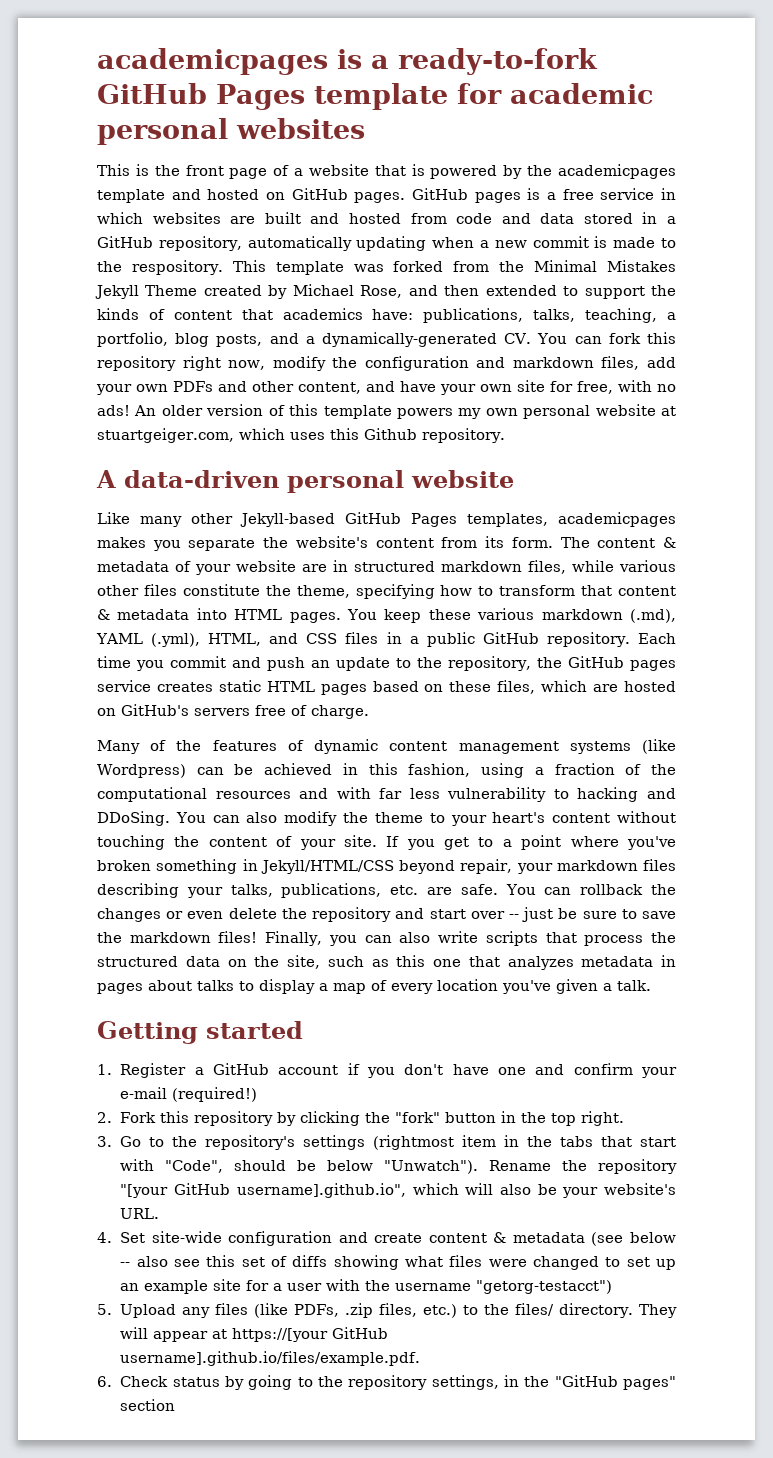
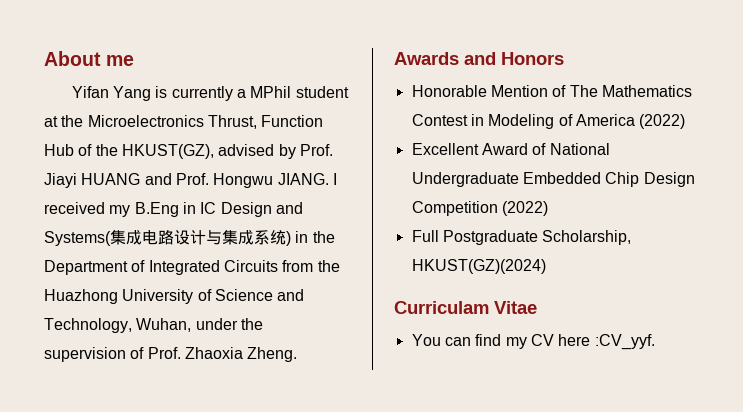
[97,48,598,75] [97,83,653,110] [97,118,365,145] [97,164,677,179] [97,188,677,203] [97,212,676,224] [97,236,676,251] [97,260,676,275] [95,284,676,299] [97,308,677,323] [97,332,676,347] [97,356,676,371] [96,380,676,395] [97,404,677,419] [97,428,505,443] [96,470,514,493] [97,512,676,527] [97,536,677,551] [97,560,676,575] [97,584,676,599] [97,608,676,623] [96,632,676,647] [97,656,676,671] [97,680,677,695] [97,704,369,719] [97,739,676,754] [97,763,676,778] [97,787,676,802] [97,811,676,826] [97,835,676,850] [97,859,676,874] [97,883,676,898] [97,907,676,922] [97,931,676,946] [97,955,676,970] [97,979,651,994] [97,1021,303,1044] [97,1063,677,1078] [120,1087,258,1102] [97,1111,625,1126] [97,1135,676,1150] [120,1159,678,1174] [120,1183,677,1198] [120,1208,160,1219] [97,1231,676,1246] [120,1255,676,1270] [120,1279,613,1294] [97,1303,677,1318] [120,1327,389,1342] [120,1351,421,1366] [97,1375,676,1390] [120,1399,176,1411] academicpages is a ready-to-fork GitHub Pages template for academic personal websites // This is the front page of a website that is powered by the academicpages template and hosted on GitHub pages. GitHub pages is a free service in which websites are built and hosted from code and data stored in a GitHub repository, automatically updating when a new commit is made to the respository. This template was forked from the Minimal Mistakes Jekyll Theme created by Michael Rose, and then extended to support the kinds of content that academics have: publications, talks, teaching, a portfolio, blog posts, and a dynamically-generated CV. You can fork this repository right now, modify the configuration and markdown files, add your own PDFs and other content, and have your own site for free, with no ads! An older version of this template powers my own personal website at stuartgeiger.com, which uses this Github repository. // A data-driven personal website // Like many other Jekyll-based GitHub Pages templates, academicpages makes you separate the website's content from its form. The content & metadata of your website are in structured markdown files, while various other files constitute the theme, specifying how to transform that content & metadata into HTML pages. You keep these various markdown (.md), YAML (.yml), HTML, and CSS files in a public GitHub repository. Each time you commit and push an update to the repository, the GitHub pages service creates static HTML pages based on these files, which are hosted on GitHub's servers free of charge. // Many of the features of dynamic content management systems (like Wordpress) can be achieved in this fashion, using a fraction of the computational resources and with far less vulnerability to hacking and DDoSing. You can also modify the theme to your heart's content without touching the content of your site. If you get to a point where you've broken something in Jekyll/HTML/CSS beyond repair, your markdown files describing your talks, publications, etc. are safe. You can rollback the changes or even delete the repository and start over -- just be sure to save the markdown files! Finally, you can also write scripts that process the structured data on the site, such as this one that analyzes metadata in pages about talks to display a map of every location you've given a talk. // Getting started // 1. Register a GitHub account if you don't have one and confirm your e-mail (required!) // 2. Fork this repository by clicking the "fork" button in the top right. // 3. Go to the repository's settings (rightmost item in the tabs that start with "Code", should be below "Unwatch"). Rename the repository "[your GitHub username].github.io", which will also be your website's URL. // 4. Set site-wide configuration and create content & metadata (see below -- also see this set of diffs showing what files were changed to set up an example site for a user with the username "getorg-testacct") // 5. Upload any files (like PDFs, .zip files, etc.) to the files/ directory. They will appear at https://[your GitHub username].github.io/files/example.pdf. // 6. Check status by going to the repository settings, in the "GitHub pages" section -> [44,51,135,66] [71,86,349,101] [44,115,324,129] [44,144,333,159] [44,173,337,188] [44,202,303,217] [44,230,335,246] [44,260,340,275] [44,289,305,304] [44,318,263,333] [44,347,298,362] [394,52,564,65] [411,85,692,97] [411,114,686,129] [411,143,610,155] [411,172,695,187] [411,201,548,216] [411,230,632,245] [411,259,546,274] [394,301,537,314] [411,334,655,350] About me // Yifan Yang is currently a MPhil student at the Microelectronics Thrust, Function Hub of the HKUST(GZ), advised by Prof. Jiayi HUANG and Prof. Hongwu JIANG. I received my B.Eng in IC Design and Systems(集成电路设计与集成系统) in the Department of Integrated Circuits from the Huazhong University of Science and Technology, Wuhan, under the supervision of Prof. Zhaoxia Zheng. // Awards and Honors // Honorable Mention of The Mathematics Contest in Modeling of America (2022) // Excellent Award of National Undergraduate Embedded Chip Design Competition (2022) // Full Postgraduate Scholarship, HKUST(GZ)(2024) // Curriculam Vitae // You can find my CV here :CV_yyf.

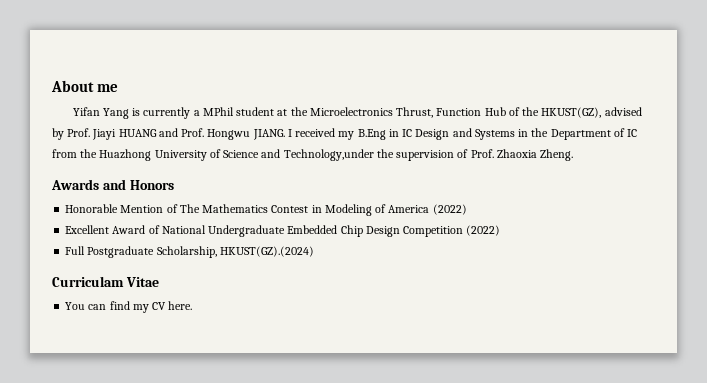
[44,230,291,246] Systems(集成电路设计与集成系统) -> [474,129,515,140] Systems
[148,260,278,275] Integrated Circuits -> [627,129,638,137] IC
[44,318,238,333] Technology, Wuhan, under -> [283,149,374,161] Technology,under
[411,259,546,274] HKUST(GZ)(2024) -> [219,246,314,257] HKUST(GZ).(2024)
[558,334,655,350] here :CV_yyf. -> [168,301,193,310] here.

